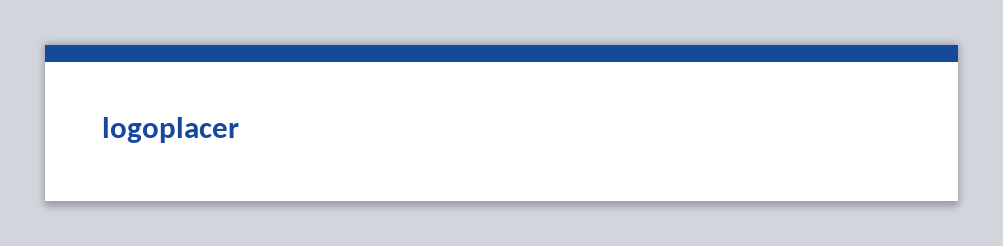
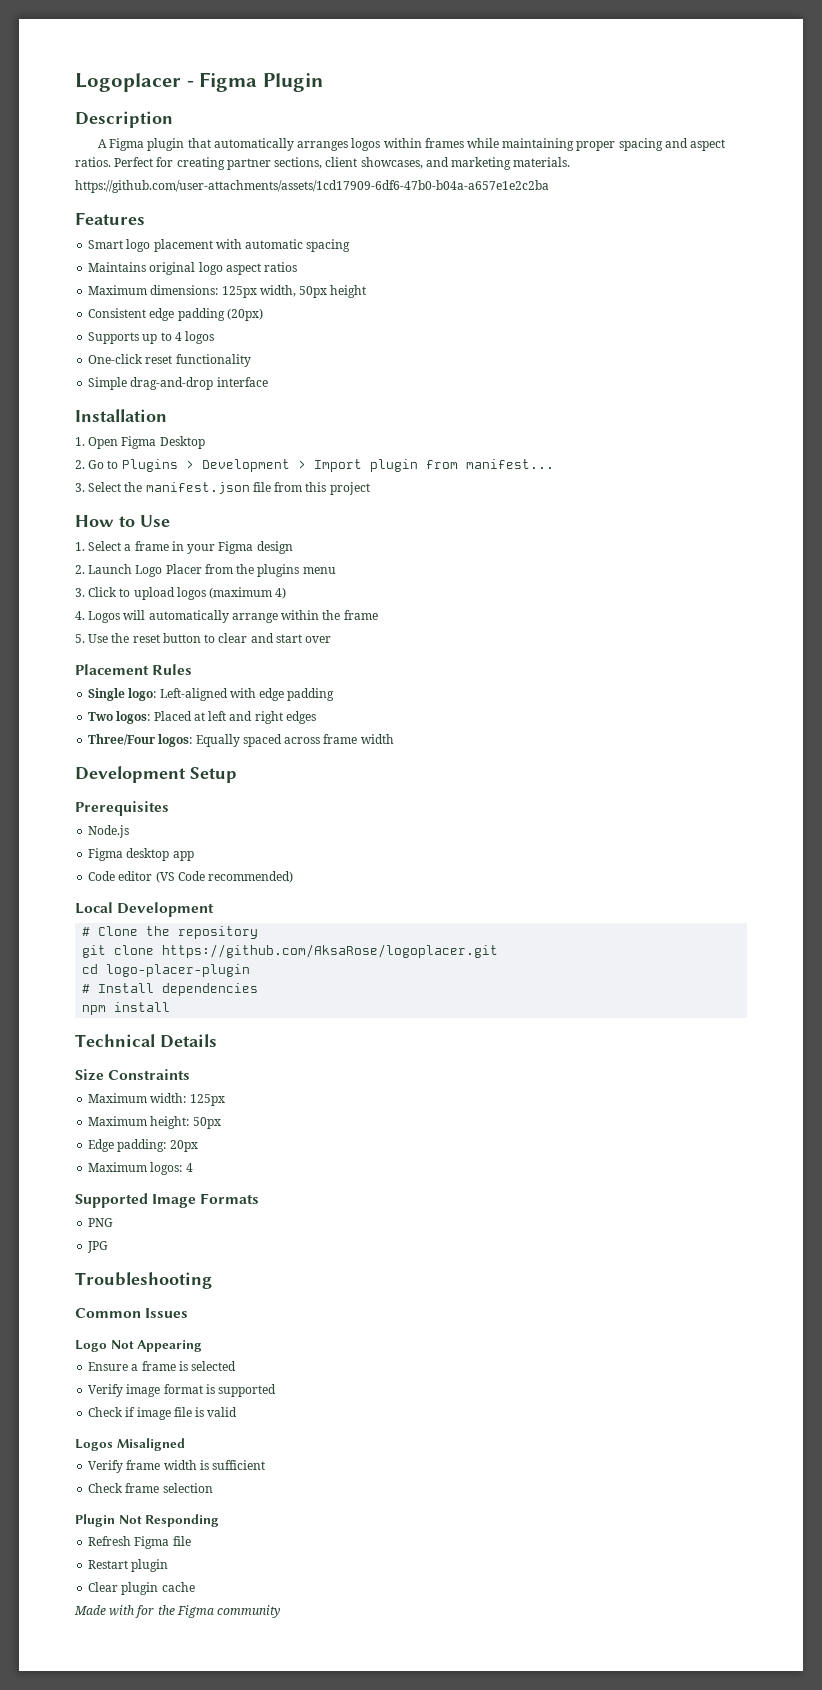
[102,117,239,143] logoplacer -> [75,72,323,92] [75,111,173,128] [97,138,726,151] [75,157,571,170] [75,180,549,193] [75,212,145,225] [88,239,351,252] [88,262,298,275] [88,285,367,298] [88,308,263,321] [88,331,215,344] [88,354,251,367] [88,377,268,390] [75,409,167,422] [75,436,205,449] [75,459,554,472] [75,482,370,495] [75,515,170,527] [75,541,293,554] [75,564,336,577] [75,587,287,600] [75,610,378,623] [75,633,332,643] [75,664,193,675] [88,688,335,701] [88,711,316,724] [88,734,394,747] [75,766,237,783] [75,801,169,816] [88,825,130,838] [88,848,194,861] [88,871,294,883] [75,902,215,917] [82,926,259,939] [82,944,499,958] [82,964,251,977] [82,983,259,996] [82,1002,171,1015] [75,1034,217,1048] [75,1069,191,1081] [88,1093,225,1106] [88,1116,221,1129] [88,1139,198,1152] [88,1162,193,1175] [75,1193,260,1208] [88,1218,114,1227] [87,1241,109,1253] [75,1272,212,1289] [75,1308,189,1318] [75,1340,203,1352] [88,1361,237,1371] [88,1384,277,1397] [88,1407,238,1420] [75,1438,185,1451] [88,1460,266,1473] [88,1483,213,1493] [75,1514,220,1527] [88,1536,191,1549] [88,1559,169,1572] [88,1582,195,1595] [74,1605,281,1618] Logoplacer - Figma Plugin // Description // A Figma plugin that automatically arranges logos within frames while maintaining proper spacing and aspect ratios. Perfect for creating partner sections, client showcases, and marketing materials. // https://github.com/user-attachments/assets/1cd17909-6df6-47b0-b04a-a657e1e2c2ba // Features // Smart logo placement with automatic spacing // Maintains original logo aspect ratios // Maximum dimensions: 125px width, 50px height // Consistent edge padding (20px) // Supports up to 4 logos // One-click reset functionality // Simple drag-and-drop interface // Installation // 1. Open Figma Desktop // 2. Go to Plugins > Development > Import plugin from manifest... // 3. Select the manifest.json file from this project // How to Use // 1. Select a frame in your Figma design // 2. Launch Logo Placer from the plugins menu // 3. Click to upload logos (maximum 4) // 4. Logos will automatically arrange within the frame // 5. Use the reset button to clear and start over // Placement Rules // Single logo: Left-aligned with edge padding // Two logos: Placed at left and right edges // Three/Four logos: Equally spaced across frame width // Development Setup // Prerequisites // Node.js // Figma desktop app // Code editor (VS Code recommended) // Local Development // # Clone the repository // git clone https://github.com/AksaRose/logoplacer.git // cd logo-placer-plugin // # Install dependencies // npm install // Technical Details // Size Constraints // Maximum width: 125px // Maximum height: 50px // Edge padding: 20px // Maximum logos: 4 // Supported Image Formats // PNG // JPG // Troubleshooting // Common Issues // Logo Not Appearing // Ensure a frame is selected // Verify image format is supported // Check if image file is valid // Logos Misaligned // Verify frame width is sufficient // Check frame selection // Plugin Not Responding // Refresh Figma file // Restart plugin // Clear plugin cache // Made with for the Figma community

